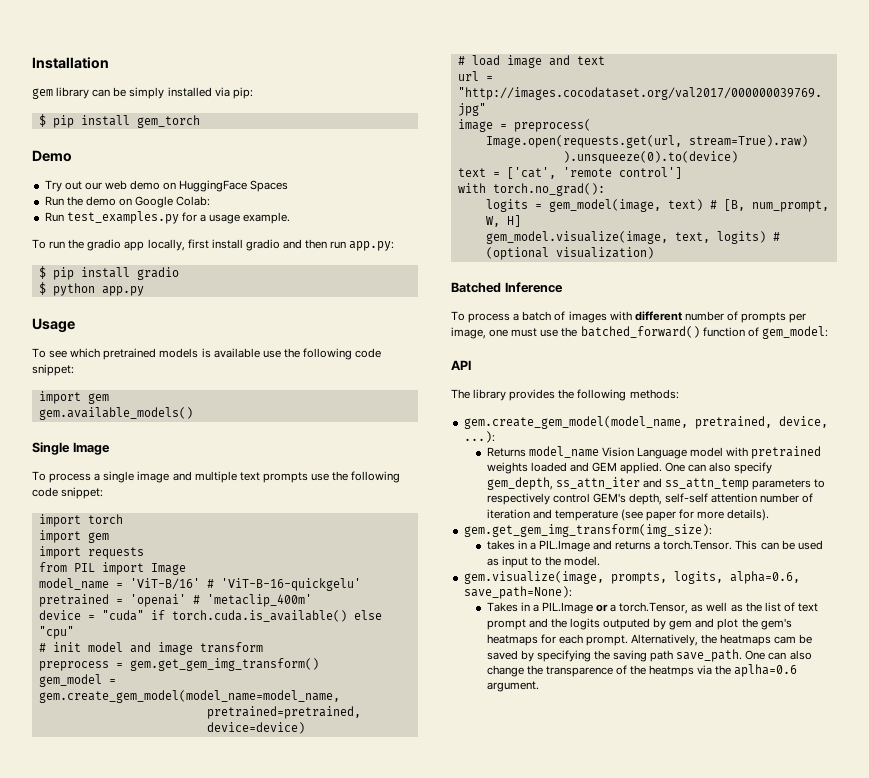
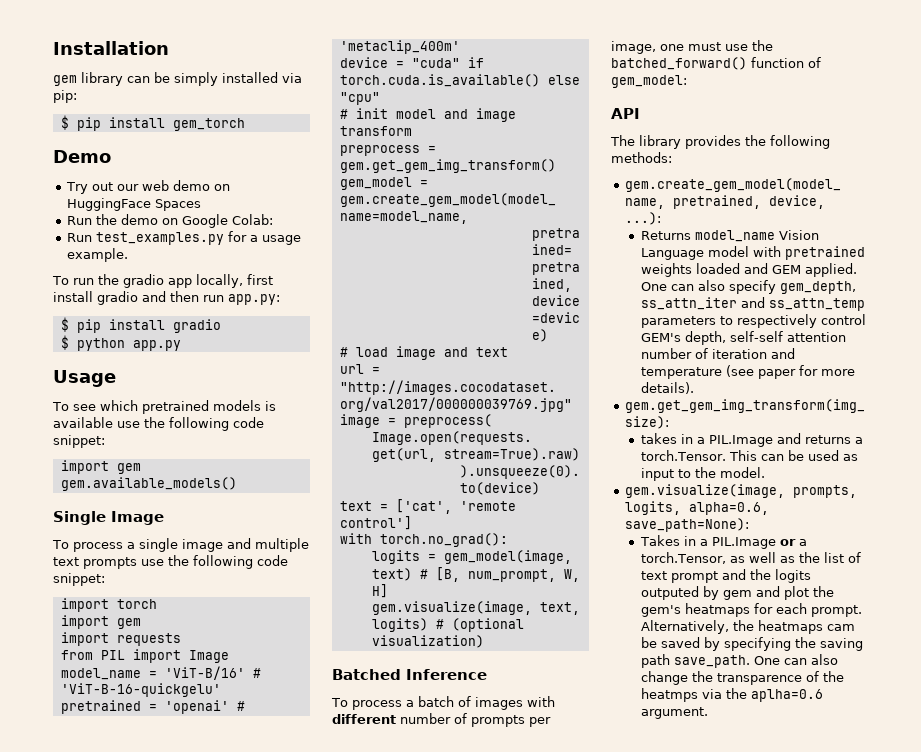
[485,231,668,244] gem_model.visualize(image, -> [371,601,532,615] gem.visualize(image,

